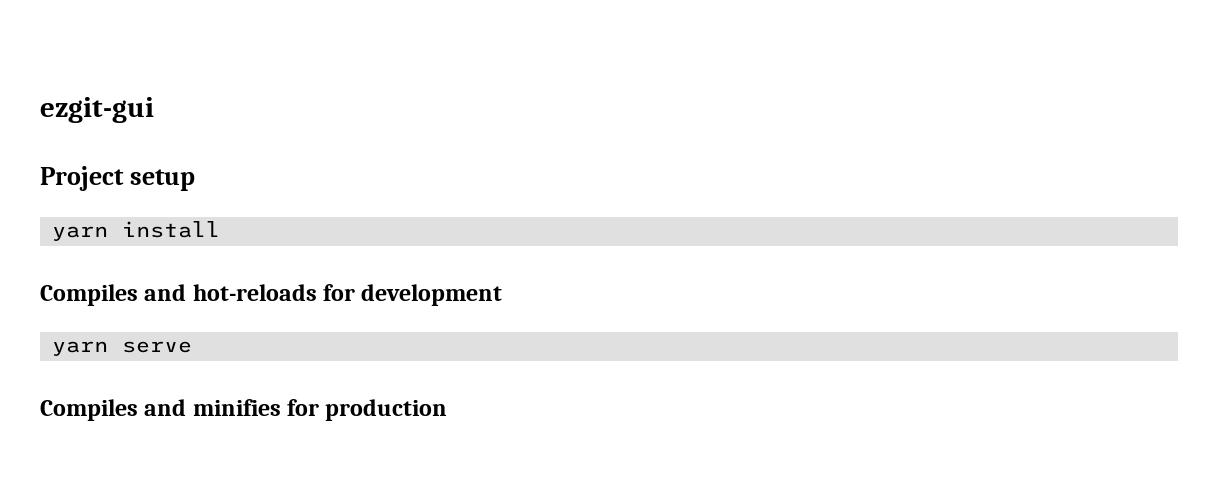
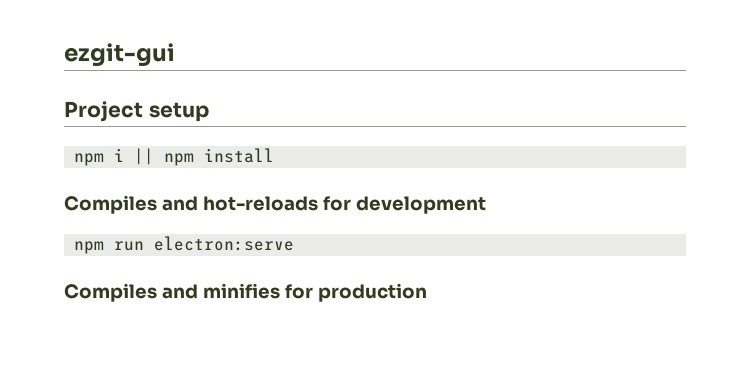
[52,226,109,241] yarn -> [73,148,194,166] npm i || npm
[52,341,193,356] yarn serve -> [73,236,294,254] npm run electron:serve

